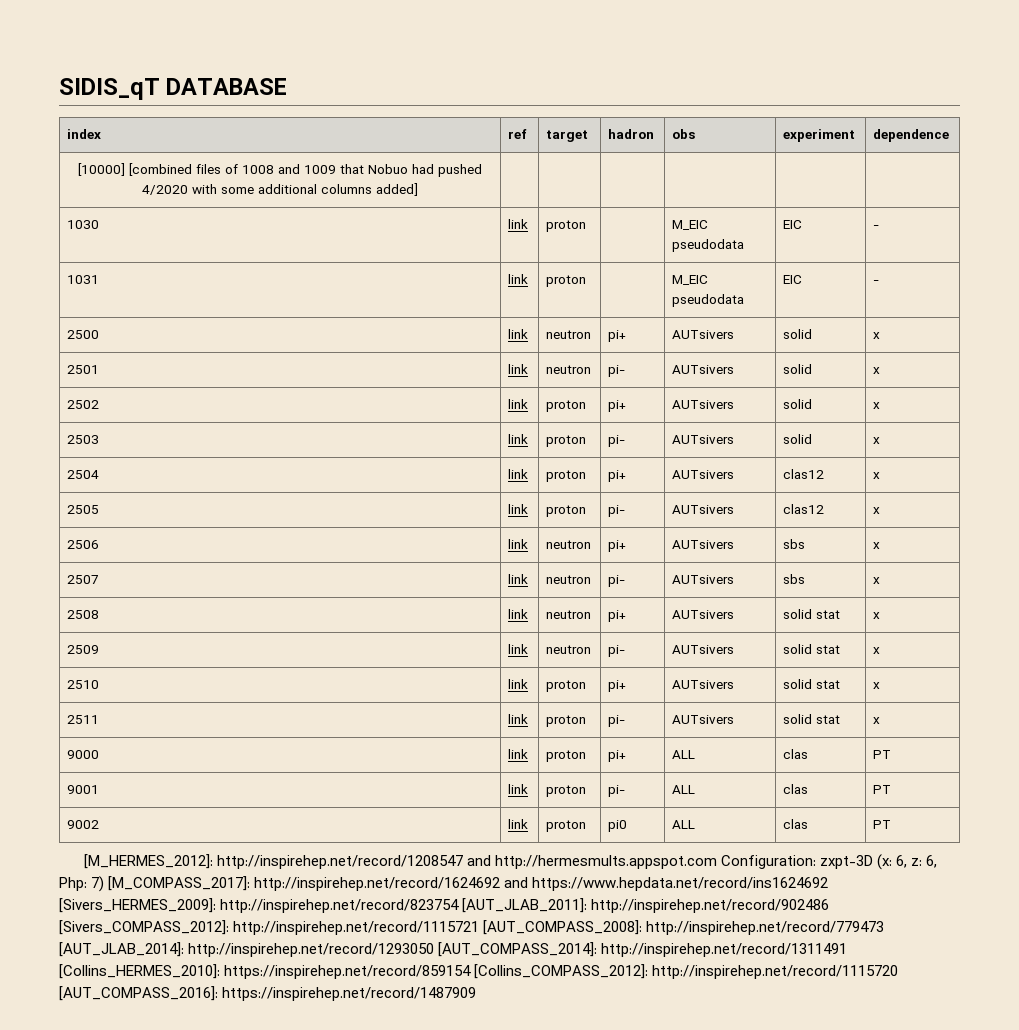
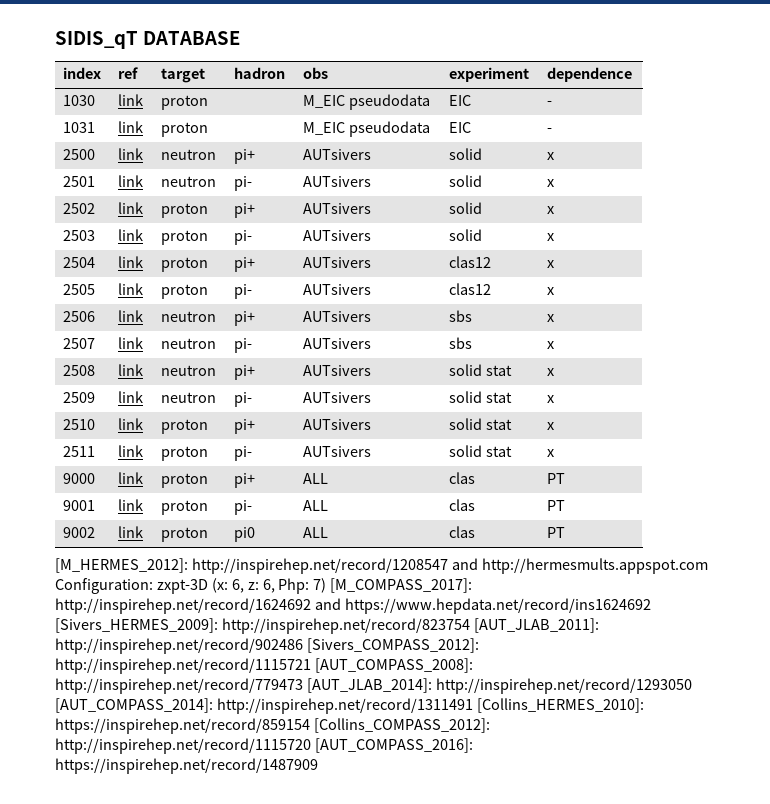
[78,163,482,177] [142,183,418,196] // [10000] [combined files of 1008 and 1009 that Nobuo had pushed 4/2020 with some additional columns added] | | | | | | -> (633, 74) none

